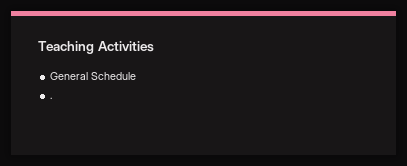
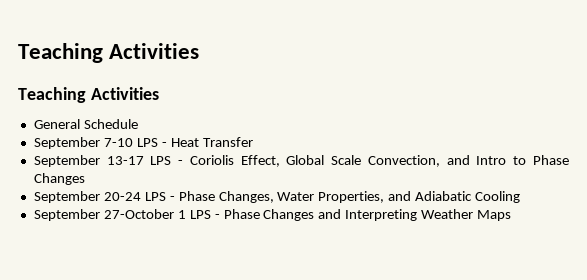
[38,41,154,54] Teaching Activities -> [18,43,200,63] [18,87,159,103] Teaching Activities // Teaching Activities
[50,97,53,99] . -> [33,137,253,149] [33,155,569,167] [33,173,85,185] [33,191,521,203] [33,209,512,221] September 7-10 LPS - Heat Transfer // September 13-17 LPS - Coriolis Effect, Global Scale Convection, and Intro to Phase Changes // September 20-24 LPS - Phase Changes, Water Properties, and Adiabatic Cooling // September 27-October 1 LPS - Phase Changes and Interpreting Weather Maps

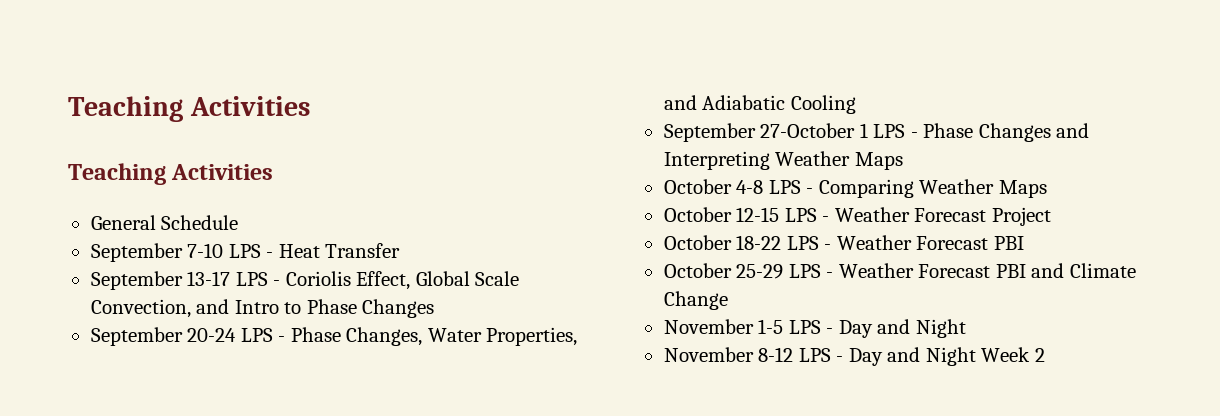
(512, 215) none -> [663,179,1047,198] [663,207,1051,226] [663,235,1024,250] [663,263,1136,279] [663,291,728,310] [663,319,966,338] [663,347,1045,366] // October 4-8 LPS - Comparing Weather Maps // October 12-15 LPS - Weather Forecast Project // October 18-22 LPS - Weather Forecast PBI // October 25-29 LPS - Weather Forecast PBI and Climate Change // November 1-5 LPS - Day and Night // November 8-12 LPS - Day and Night Week 2

